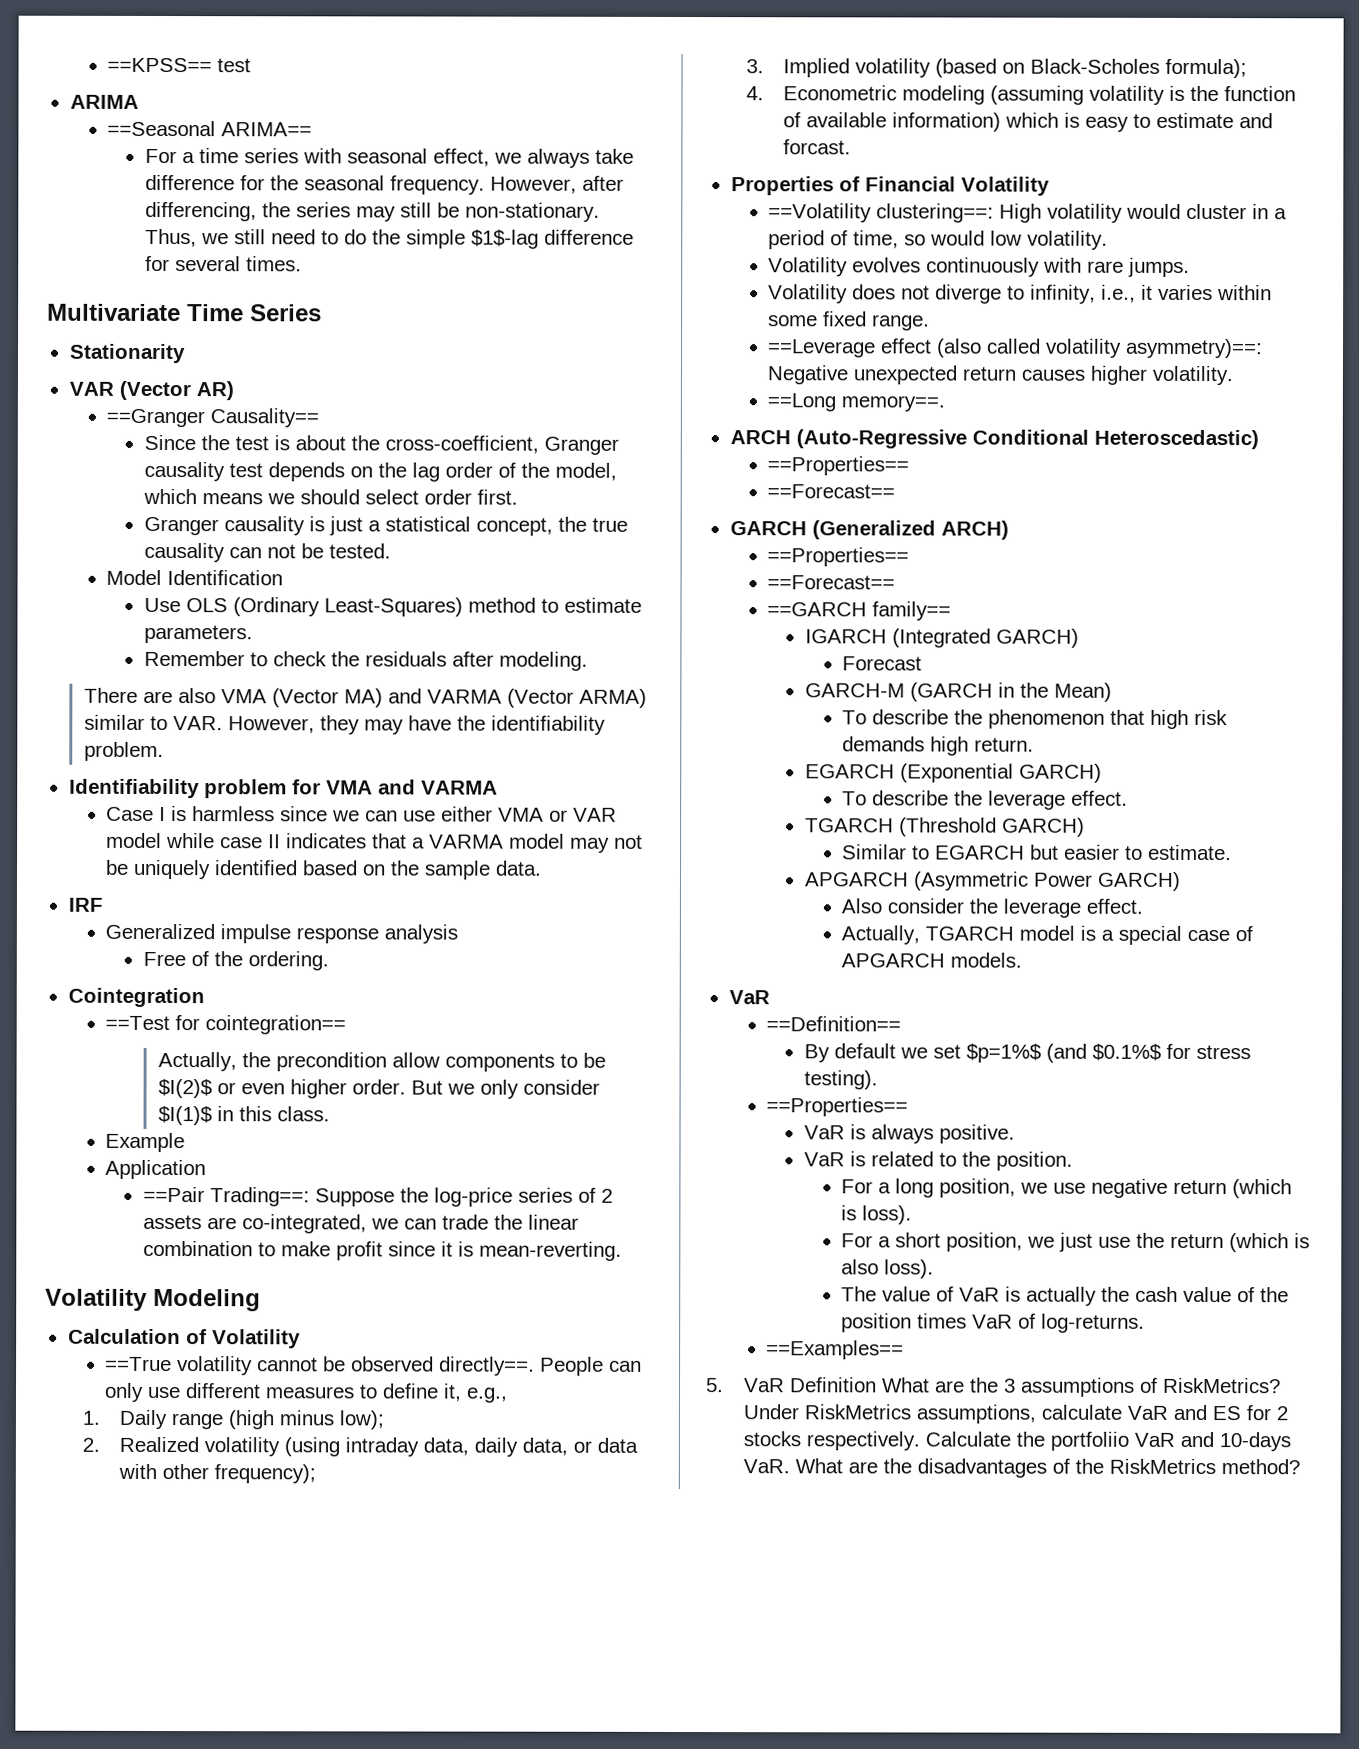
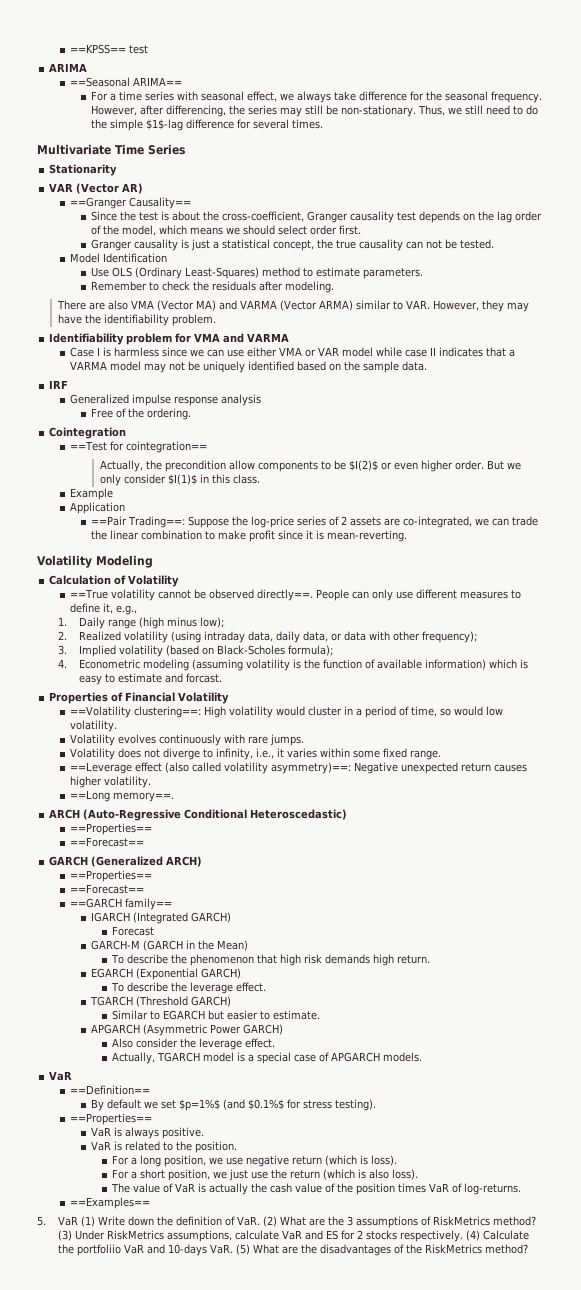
[789,1377,877,1393] Definition -> [80,1216,277,1227] (1) Write down the definition of VaR. (2)
[1162,1377,1281,1394] RiskMetrics? -> [432,1216,536,1226] [57,1230,72,1241] RiskMetrics method? (3)
(920, 1441) none -> [465,1230,480,1241] (4)
(790, 1466) none -> [235,1244,250,1255] (5)

